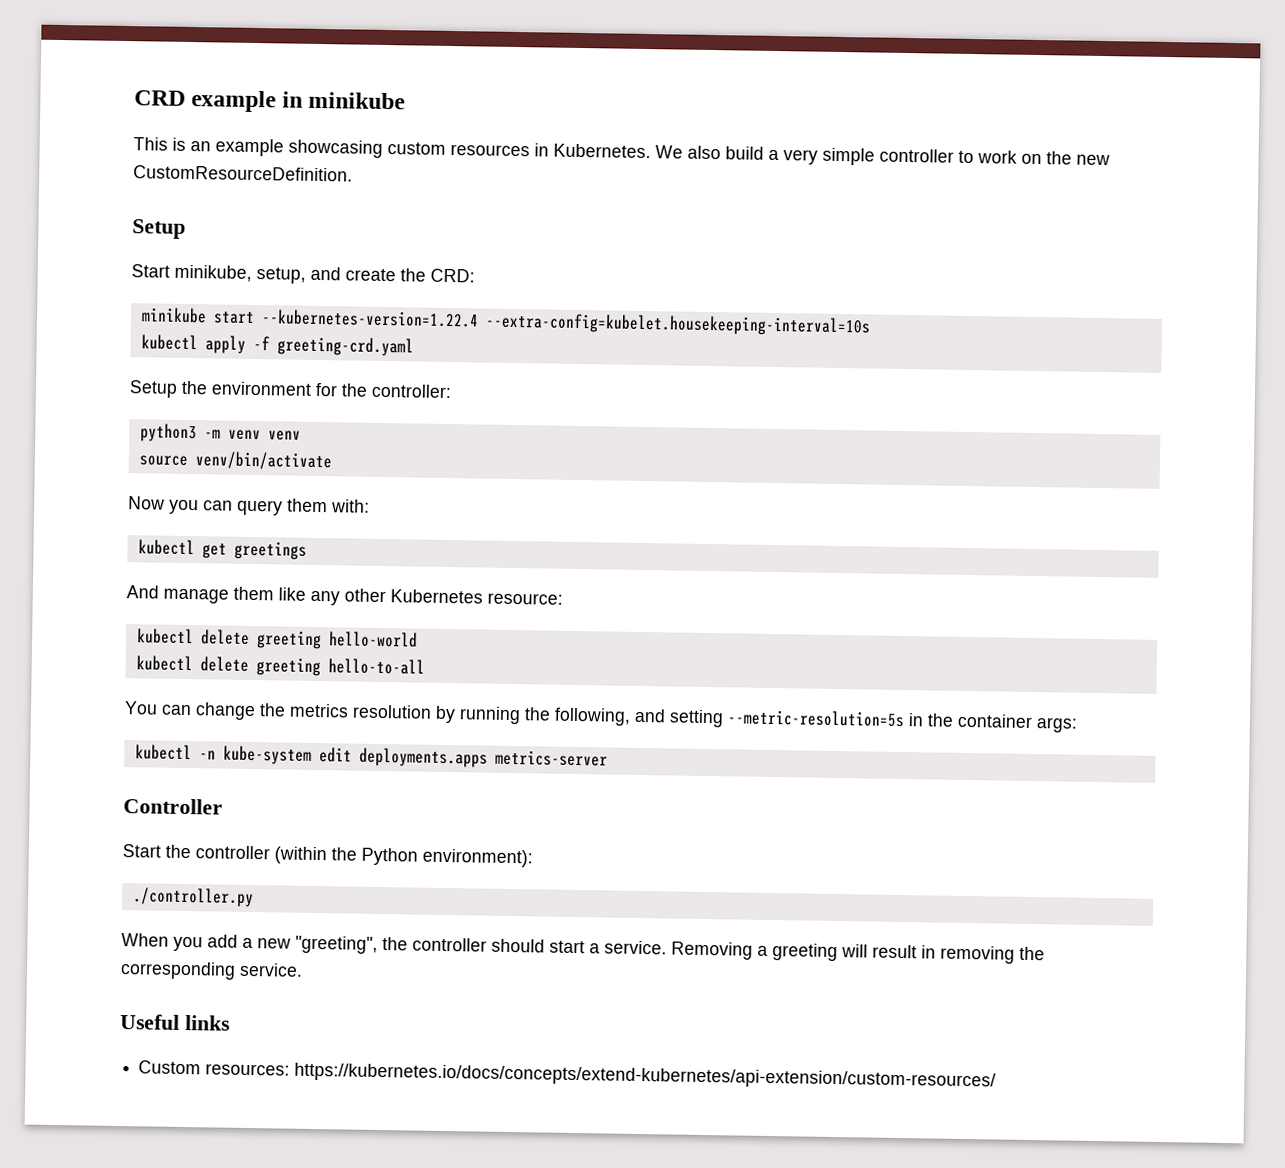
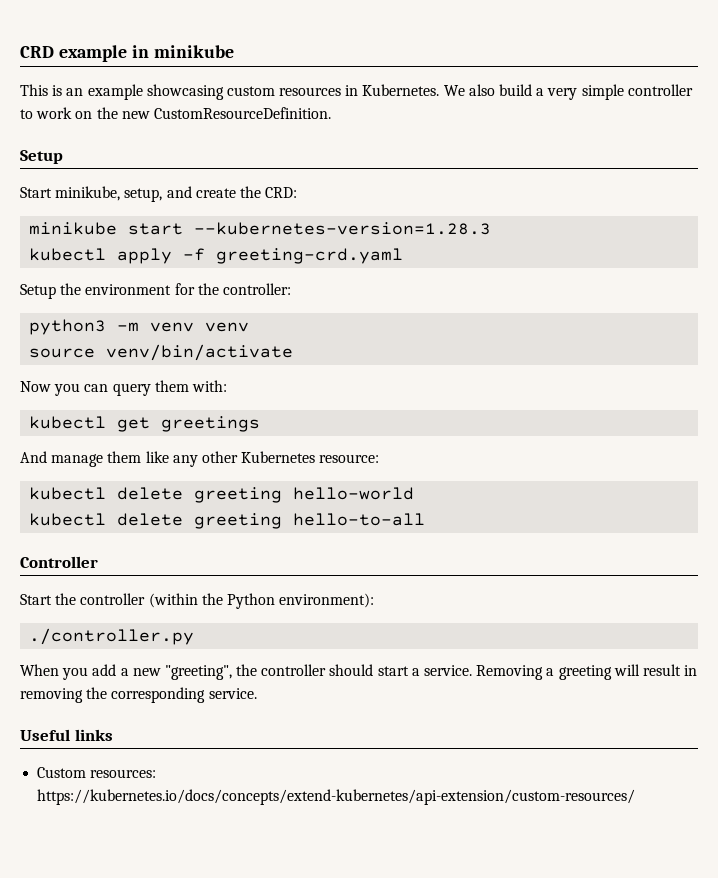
[260,309,871,337] --kubernetes-version=1.22.4 --extra-config=kubelet.housekeeping-interval=10s -> [194,222,492,235] --kubernetes-version=1.28.3
[124,701,1077,733] [134,744,608,768] // You can change the metrics resolution by running the following, and setting --metric-resolution=5s in the container args: // kubectl -n kube-system edit deployments.apps metrics-server -> (426, 519) none

